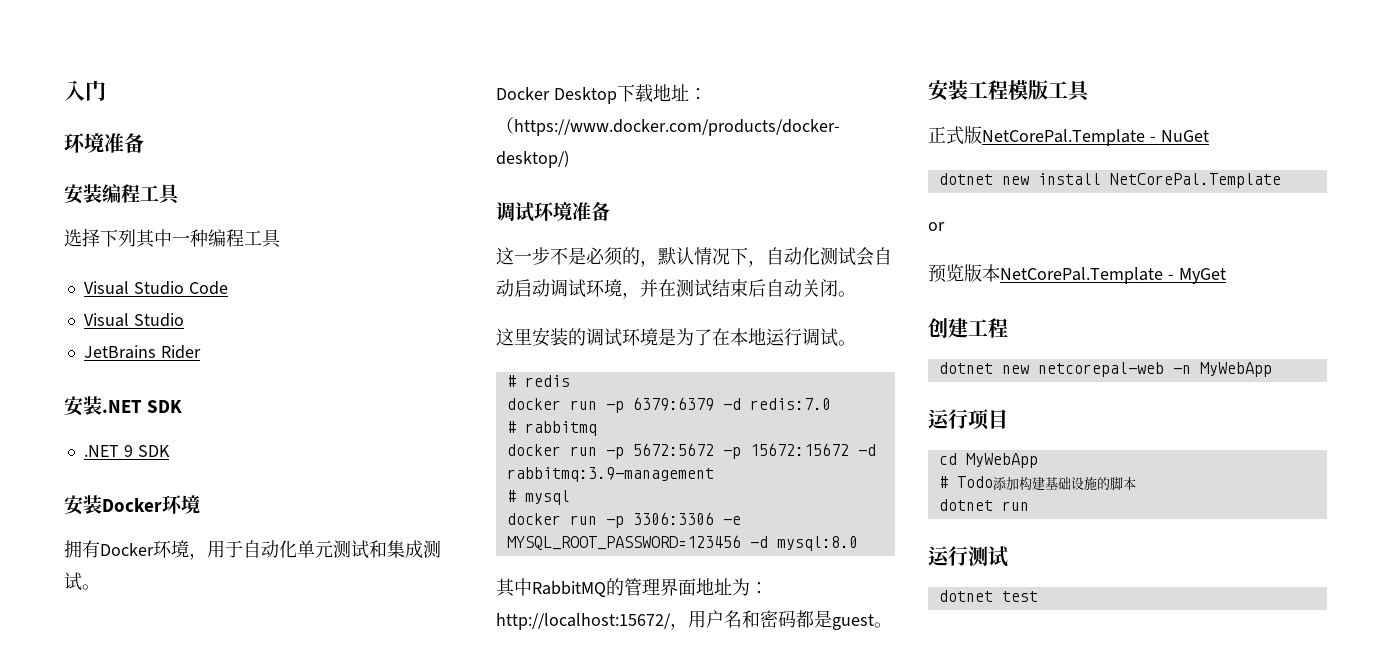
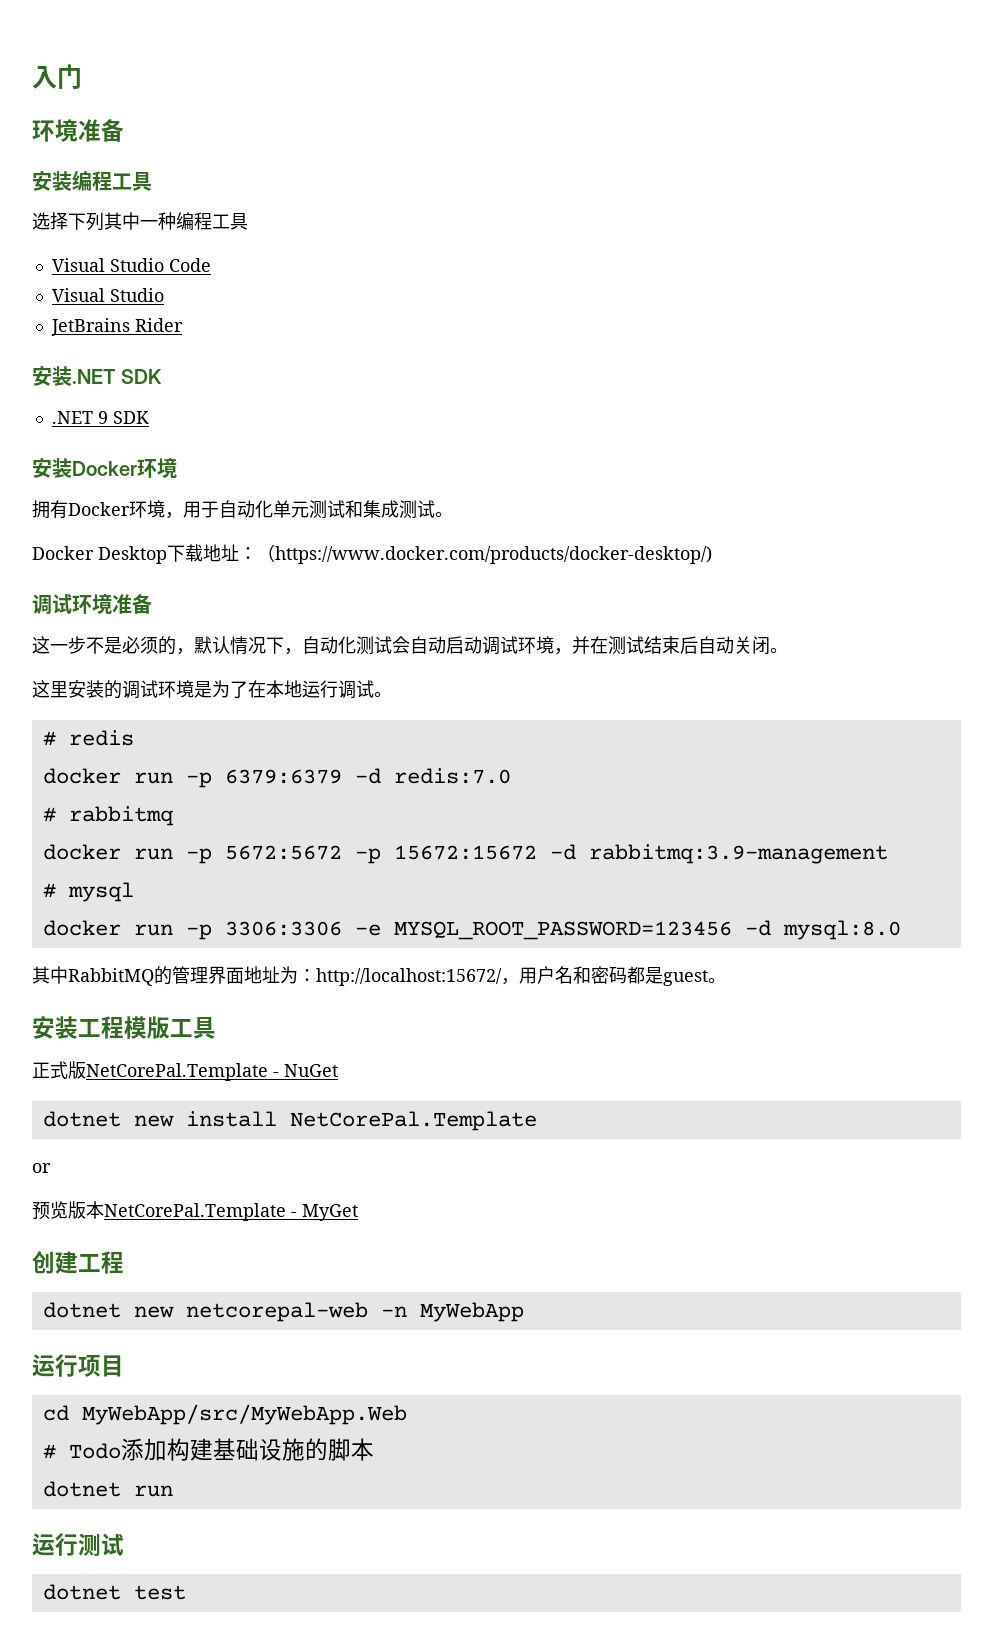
[965,453,1038,468] MyWebApp -> [81,1404,407,1425] MyWebApp/src/MyWebApp.Web

